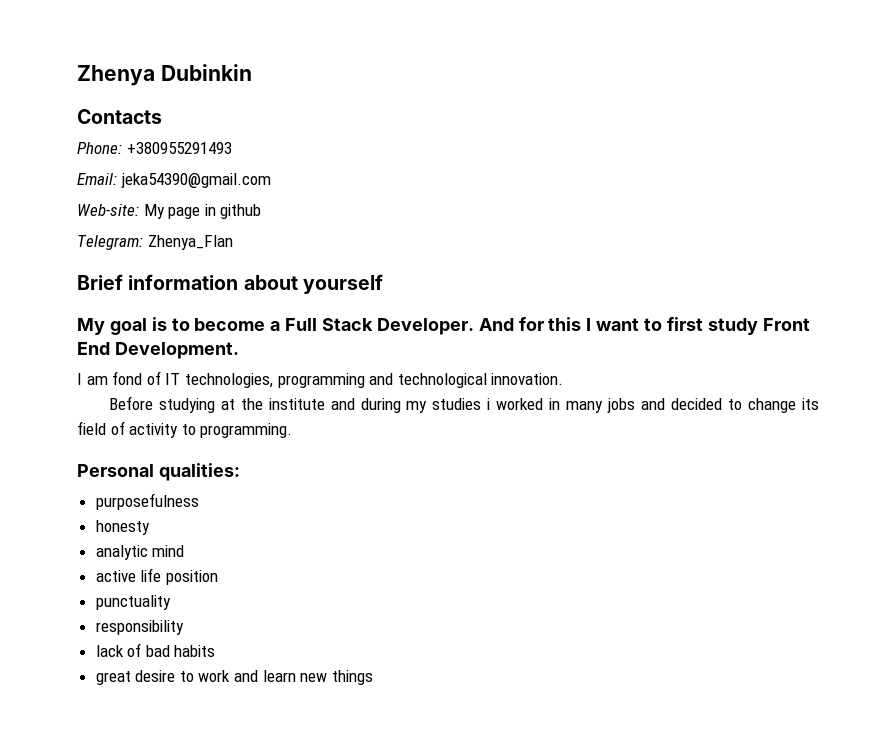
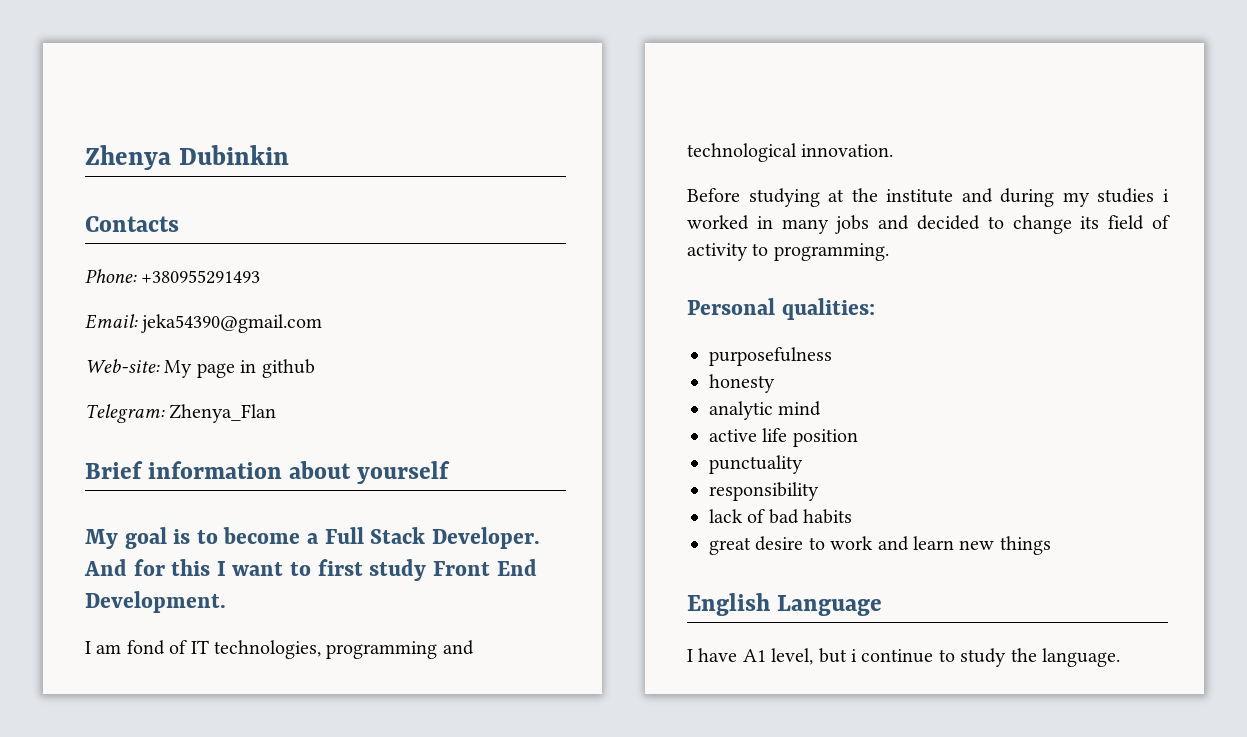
(373, 677) none -> [687,593,883,616] [687,648,1120,667] // English Language // I have A1 level, but i continue to study the language.

